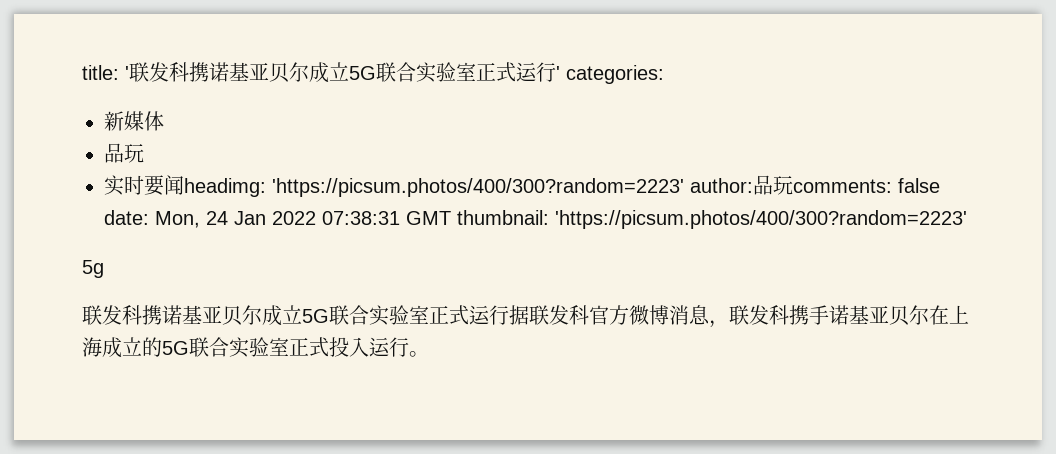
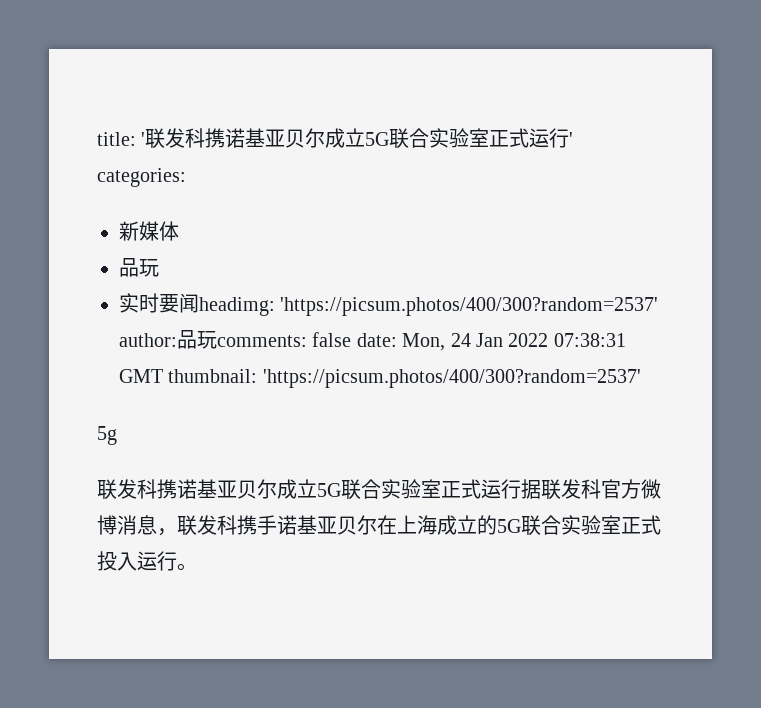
[272,178,684,197] 'https://picsum.photos/400/300?random=2223' -> [280,297,659,316] 'https://picsum.photos/400/300?random=2537'
[555,210,967,229] 'https://picsum.photos/400/300?random=2223' -> [262,369,641,388] 'https://picsum.photos/400/300?random=2537'

